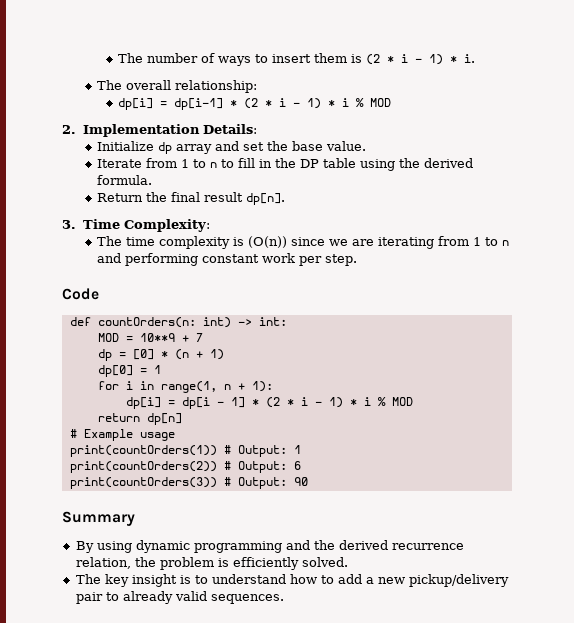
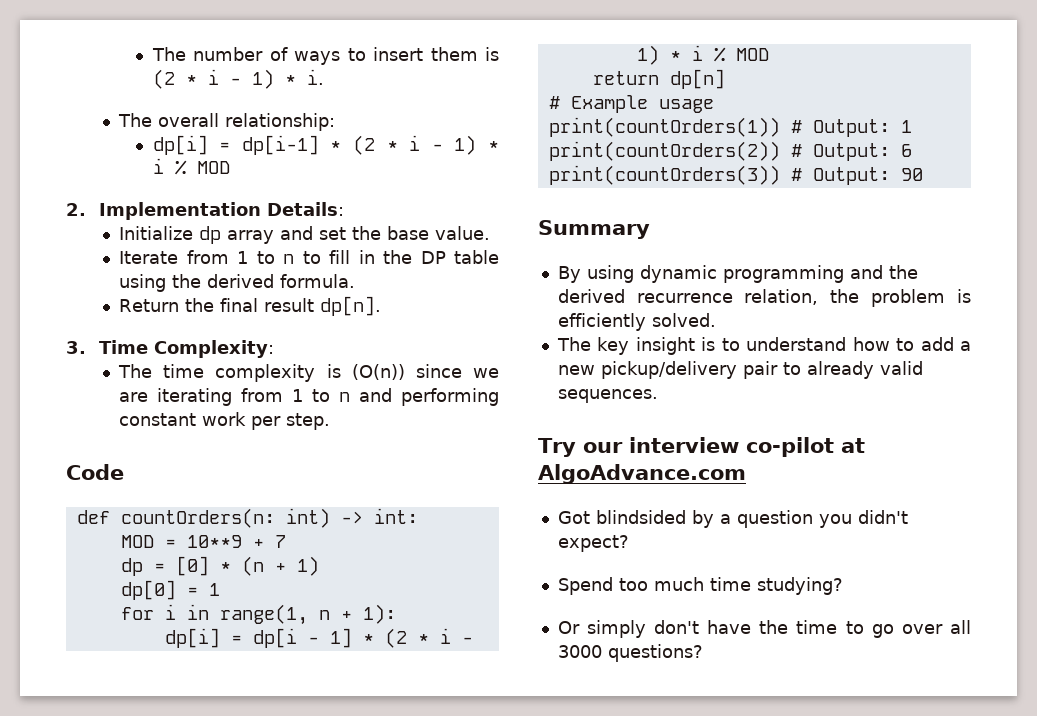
(284, 599) none -> [538,437,865,457] [538,464,746,484] [557,510,908,528] [557,535,629,552] [557,577,843,595] [557,620,971,638] [557,644,703,662] // Try our interview co-pilot at AlgoAdvance.com // Got blindsided by a question you didn't expect? // Spend too much time studying? // Or simply don't have the time to go over all 3000 questions?

